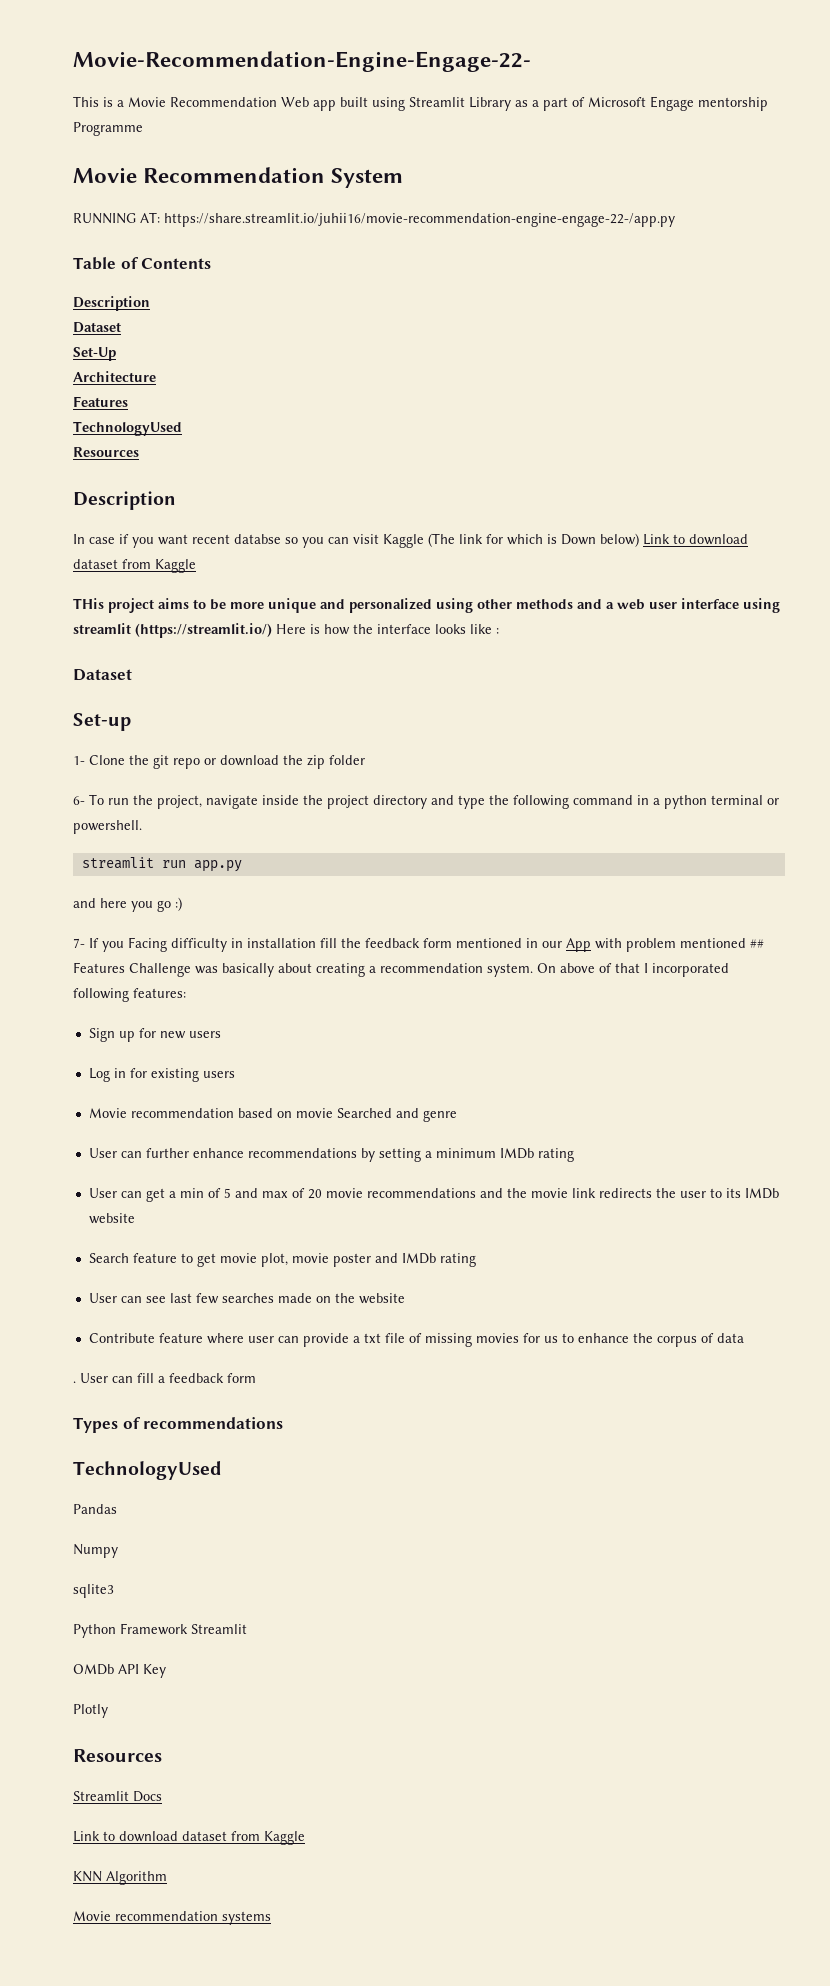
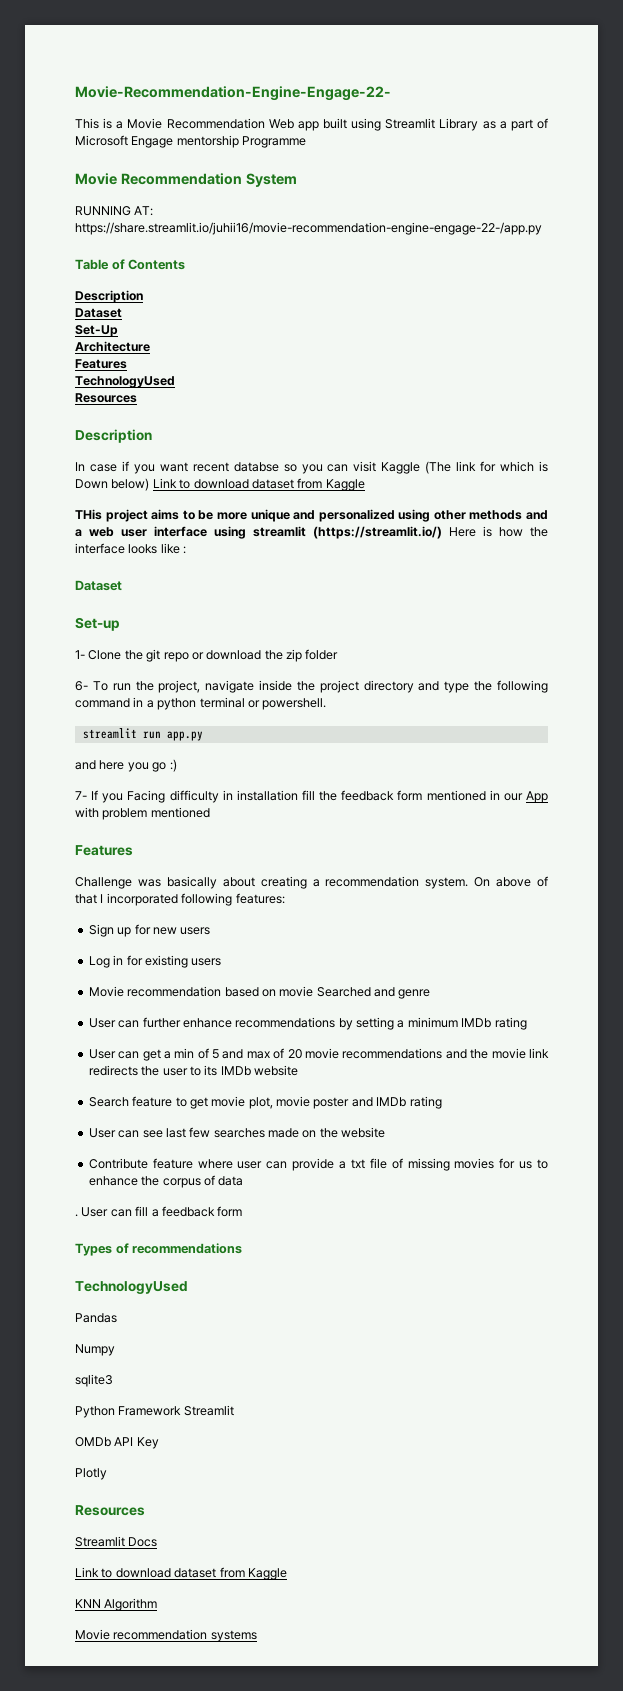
[750,939,764,948] [73,962,125,973] ## Features -> [75,845,133,856] // Features //

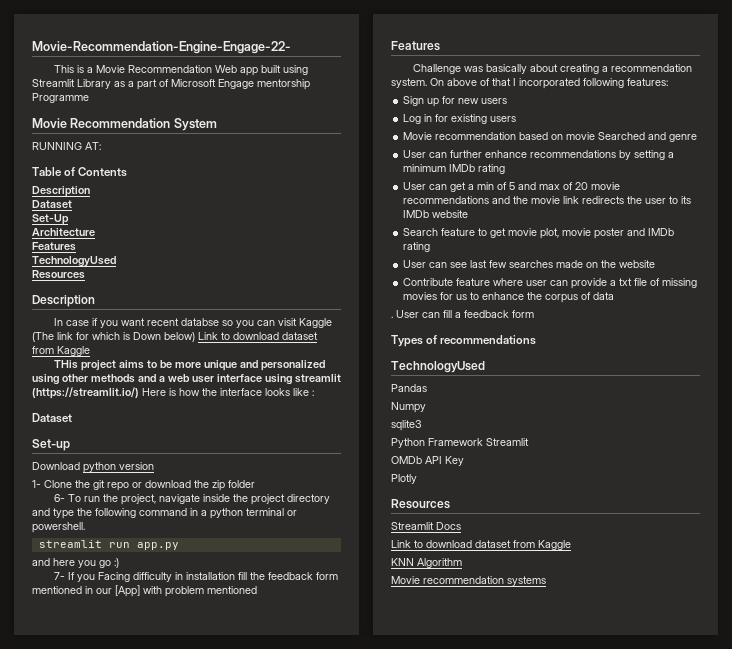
[75,222,542,235] https://share.streamlit.io/juhii16/movie-recommendation-engine-engage-22-/app.py -> (101, 146) none
(120, 624) none -> [32,462,154,473] // Download python version
[526,791,549,803] App -> [115,585,140,597] [App]

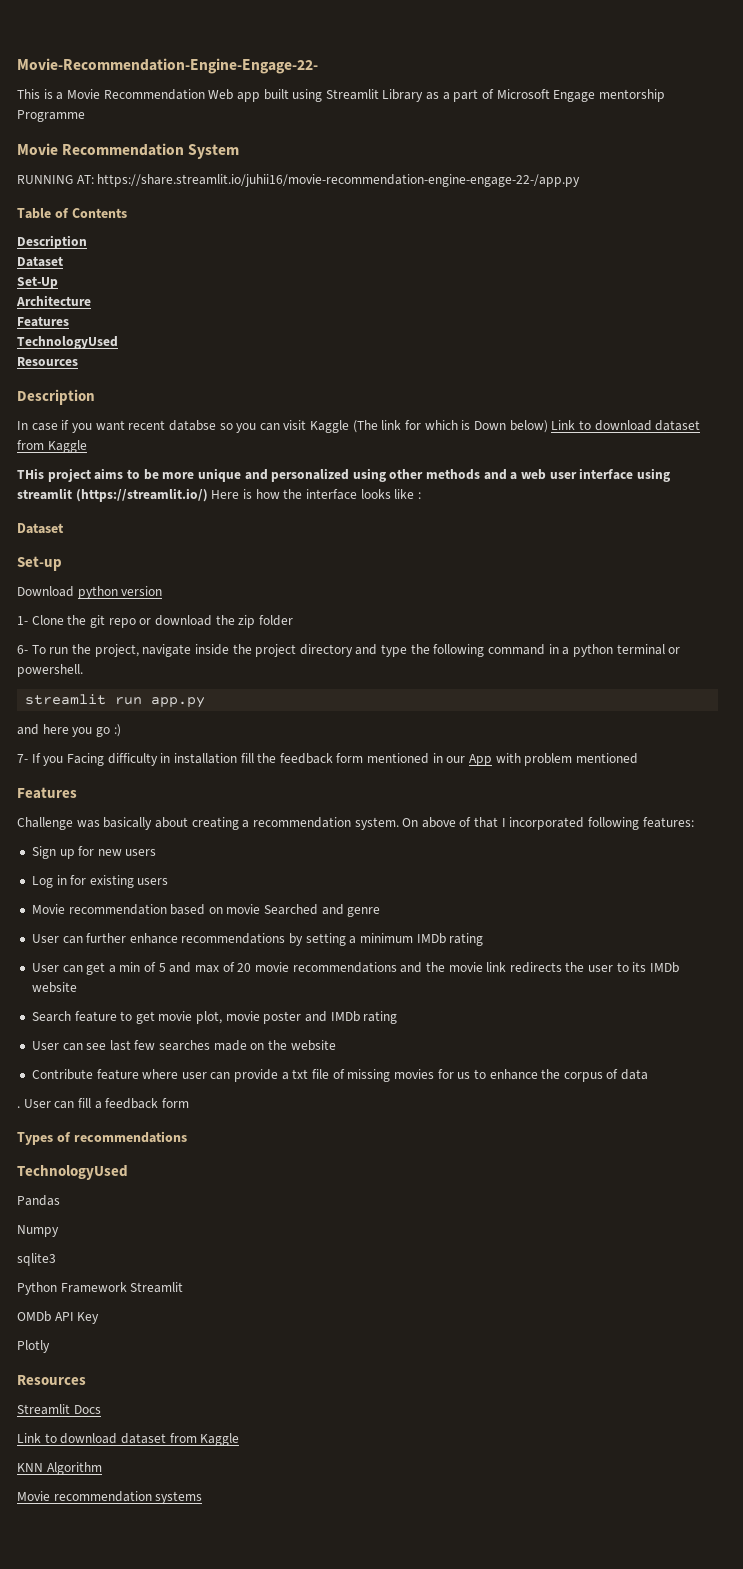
(101, 146) none -> [97,174,581,187] https://share.streamlit.io/juhii16/movie-recommendation-engine-engage-22-/app.py
[115,585,140,597] [App] -> [469,754,493,766] App

